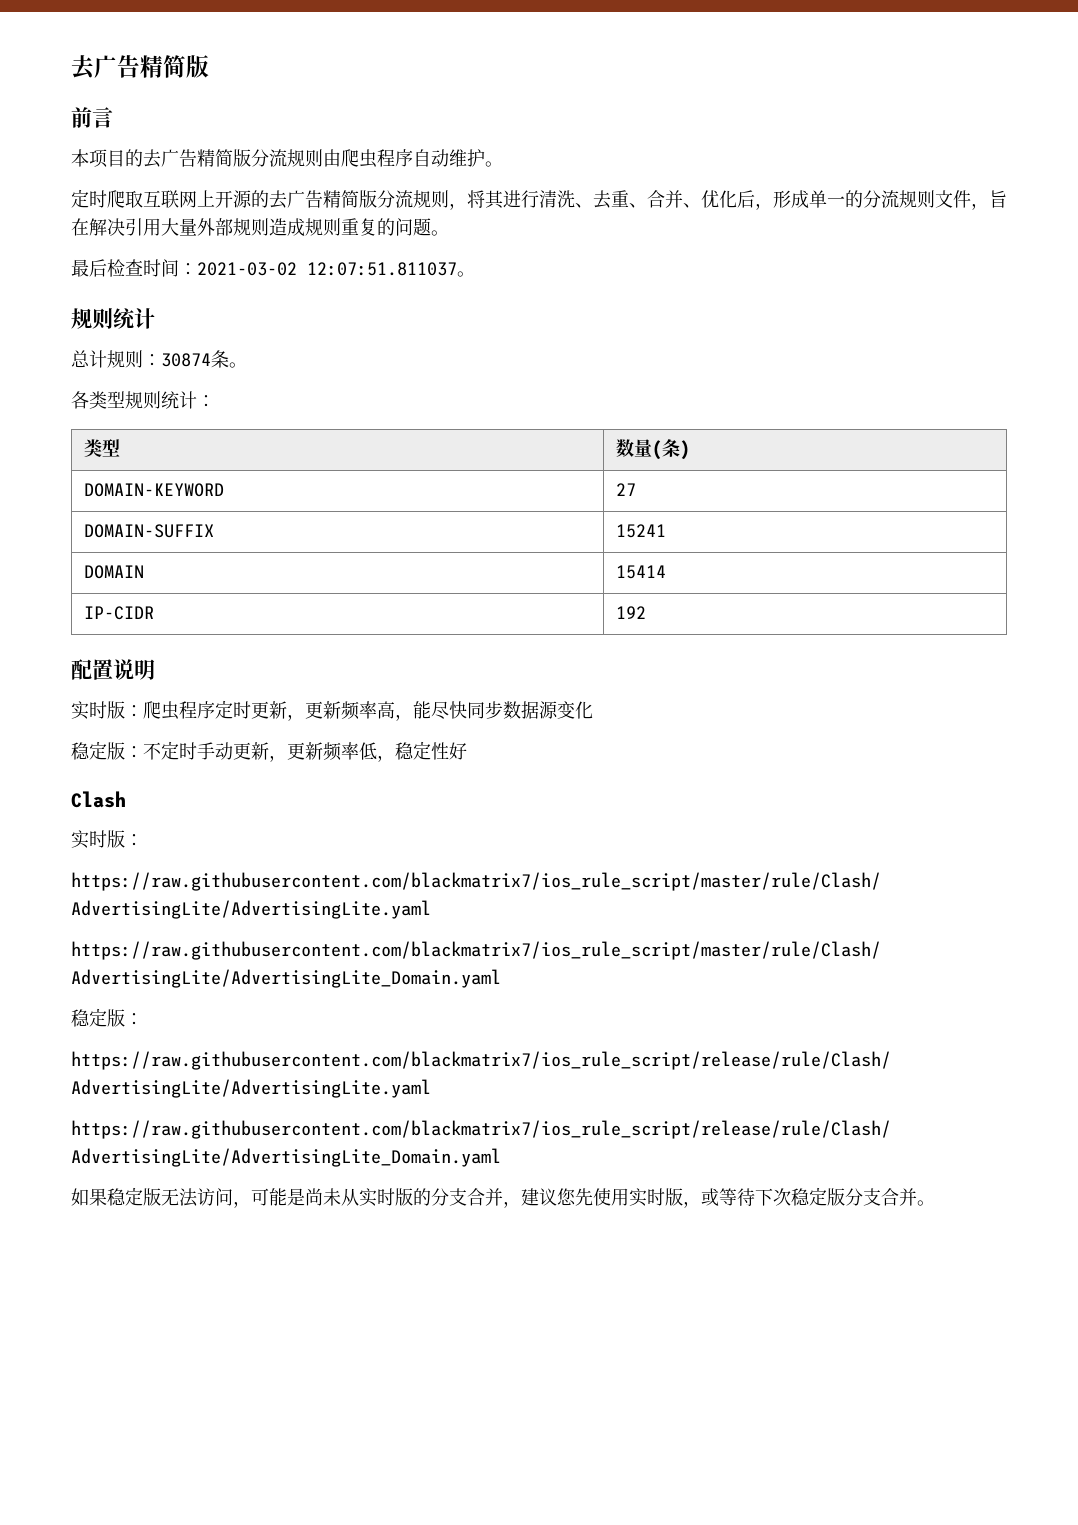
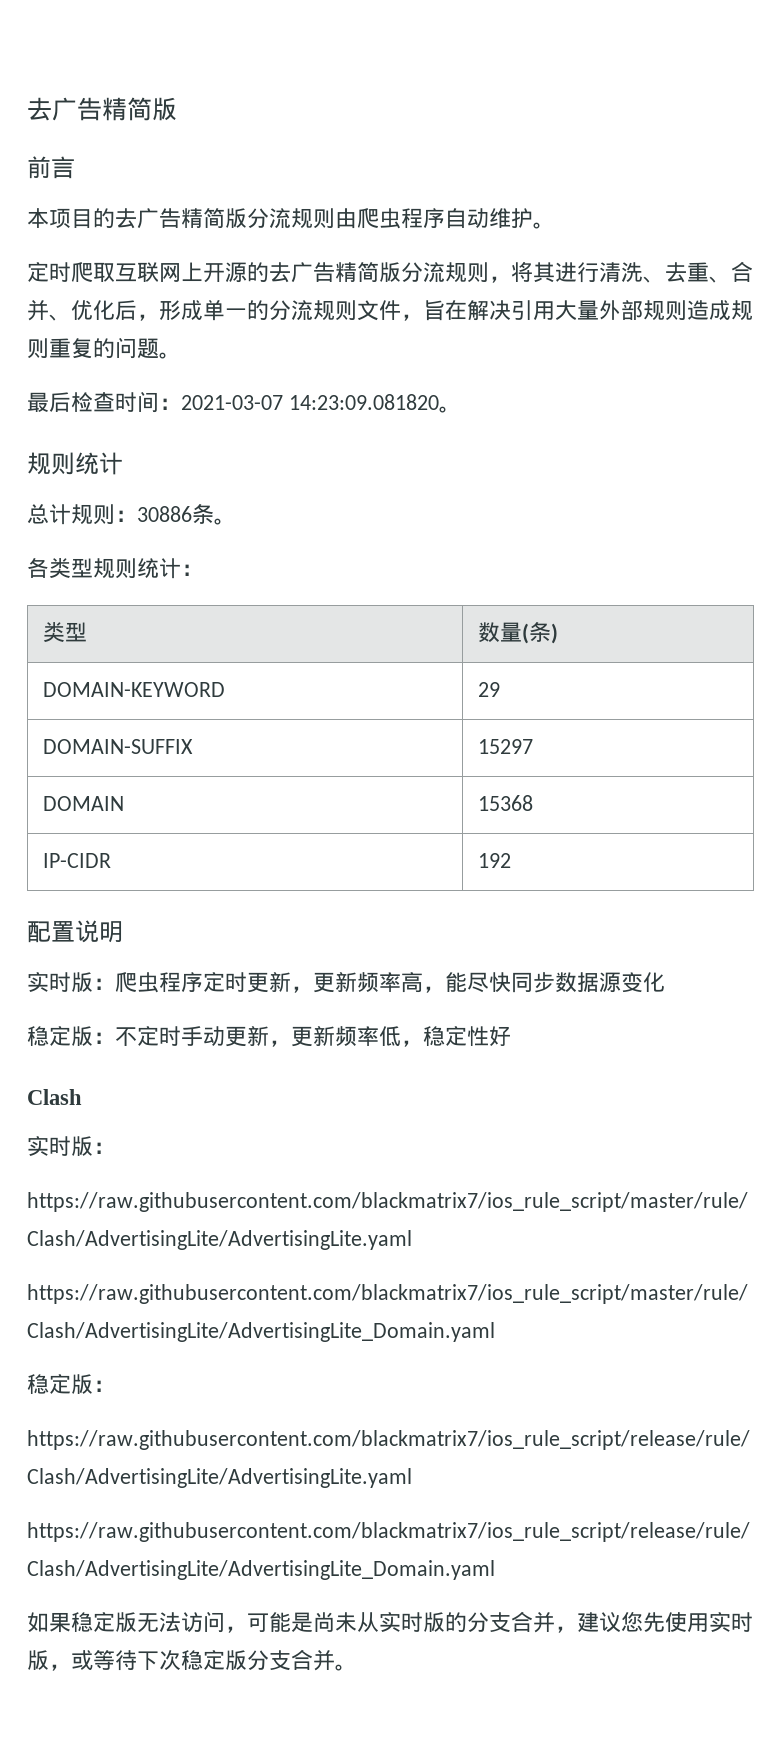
[197,262,457,276] 2021-03-02 12:07:51.811037 -> [181,394,439,410] 2021-03-07 14:23:09.081820
[161,353,211,367] 30874 -> [137,506,192,522] 30886
[615,483,636,496] 27 -> [477,682,500,697] 29
[615,524,666,538] 15241 -> [477,739,533,754] 15297
[615,565,666,579] 15414 -> [477,795,533,811] 15368

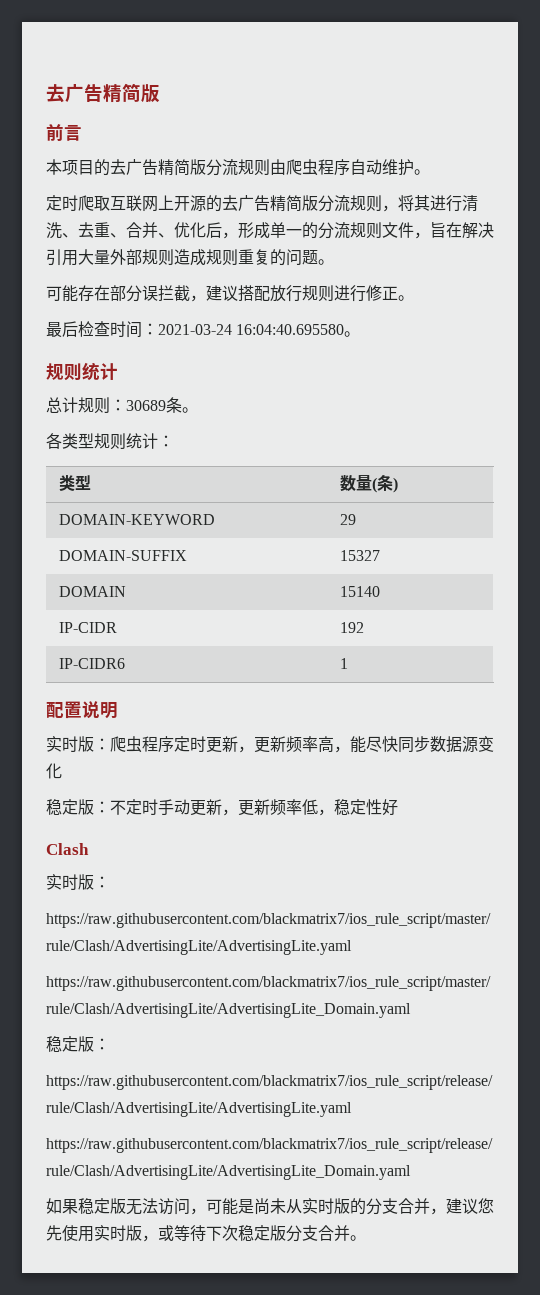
(181, 355) none -> [46,285,414,302] // 可能存在部分误拦截，建议搭配放行规则进行修正。
[181,394,439,410] 2021-03-07 14:23:09.081820 -> [158,324,345,335] 2021-03-24 16:04:40.695580
[137,506,192,522] 30886 -> [126,400,166,411] 30689
[477,739,533,754] 15297 -> [339,550,380,561] 15327
[477,795,533,811] 15368 -> [339,586,380,597] 15140
(511, 860) none -> [58,658,125,669] [339,658,348,669] // IP-CIDR6 | 1

